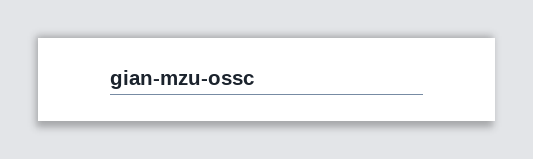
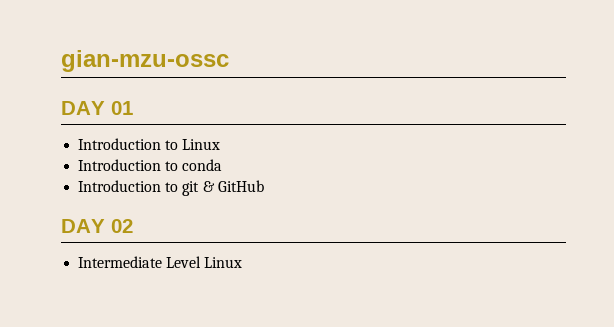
(254, 79) none -> [61,101,133,115] [78,138,221,150] [78,159,223,171] [78,180,264,196] [61,219,133,233] [78,256,243,268] // DAY 01 // Introduction to Linux // Introduction to conda // Introduction to git & GitHub // DAY 02 // Intermediate Level Linux

